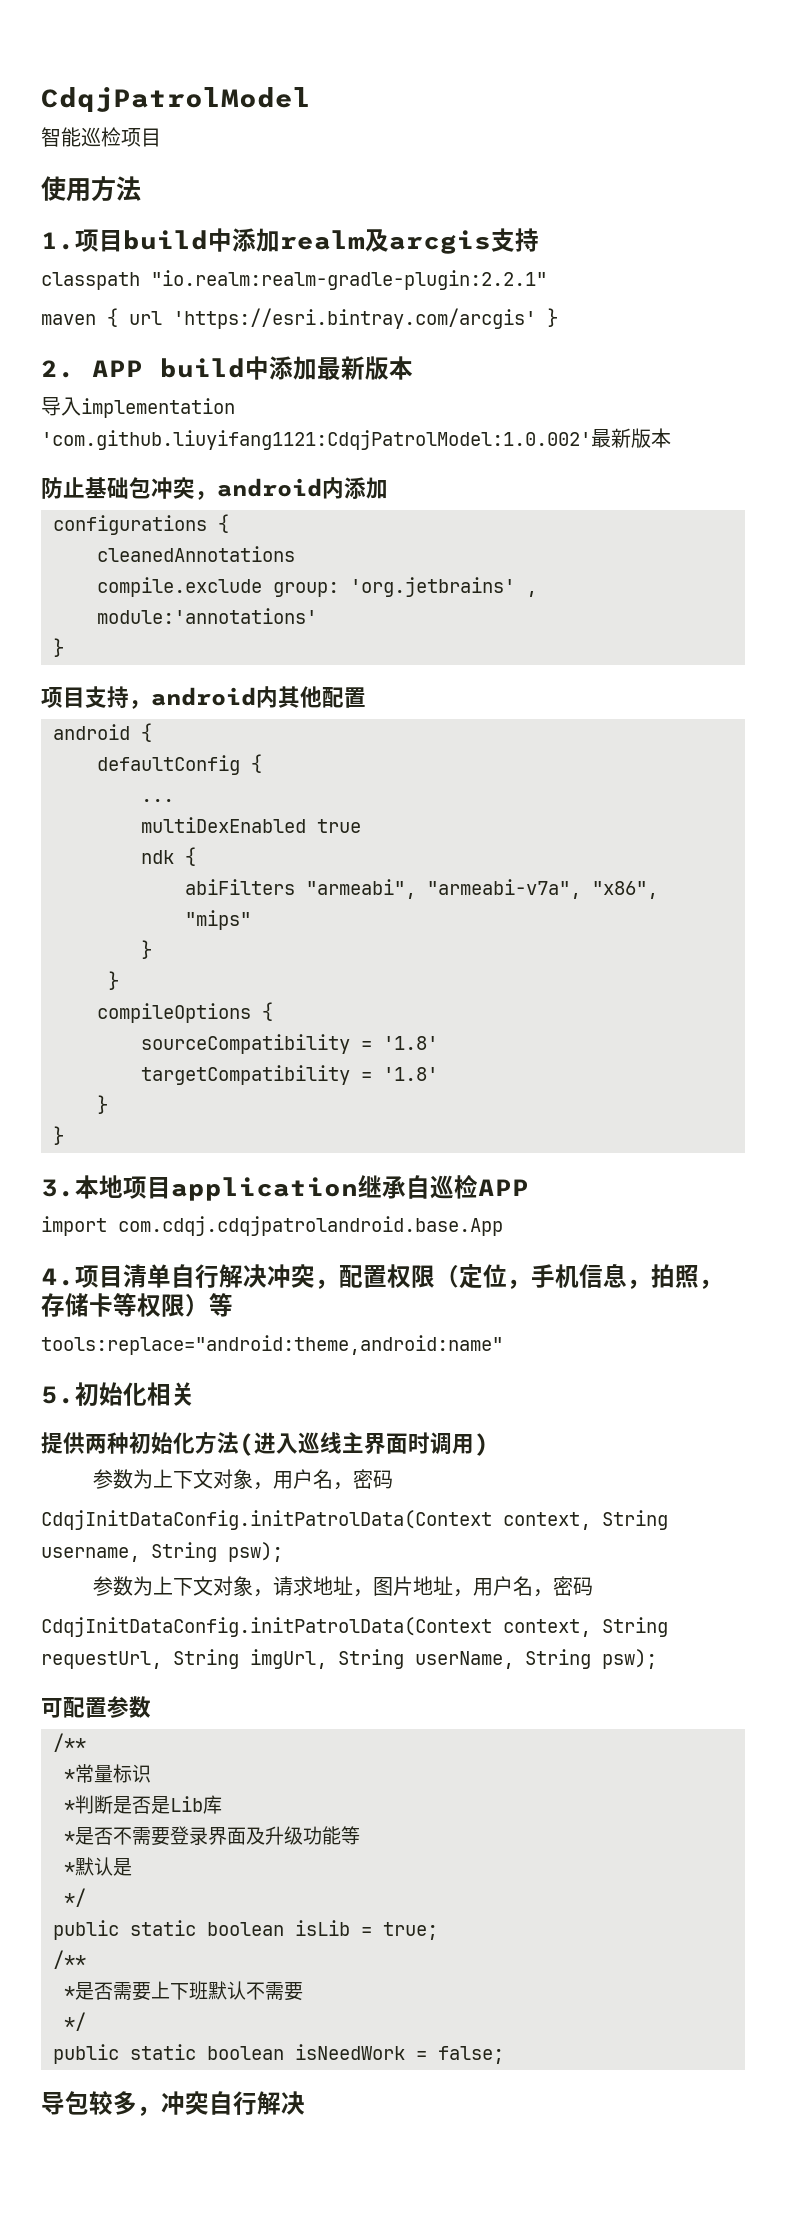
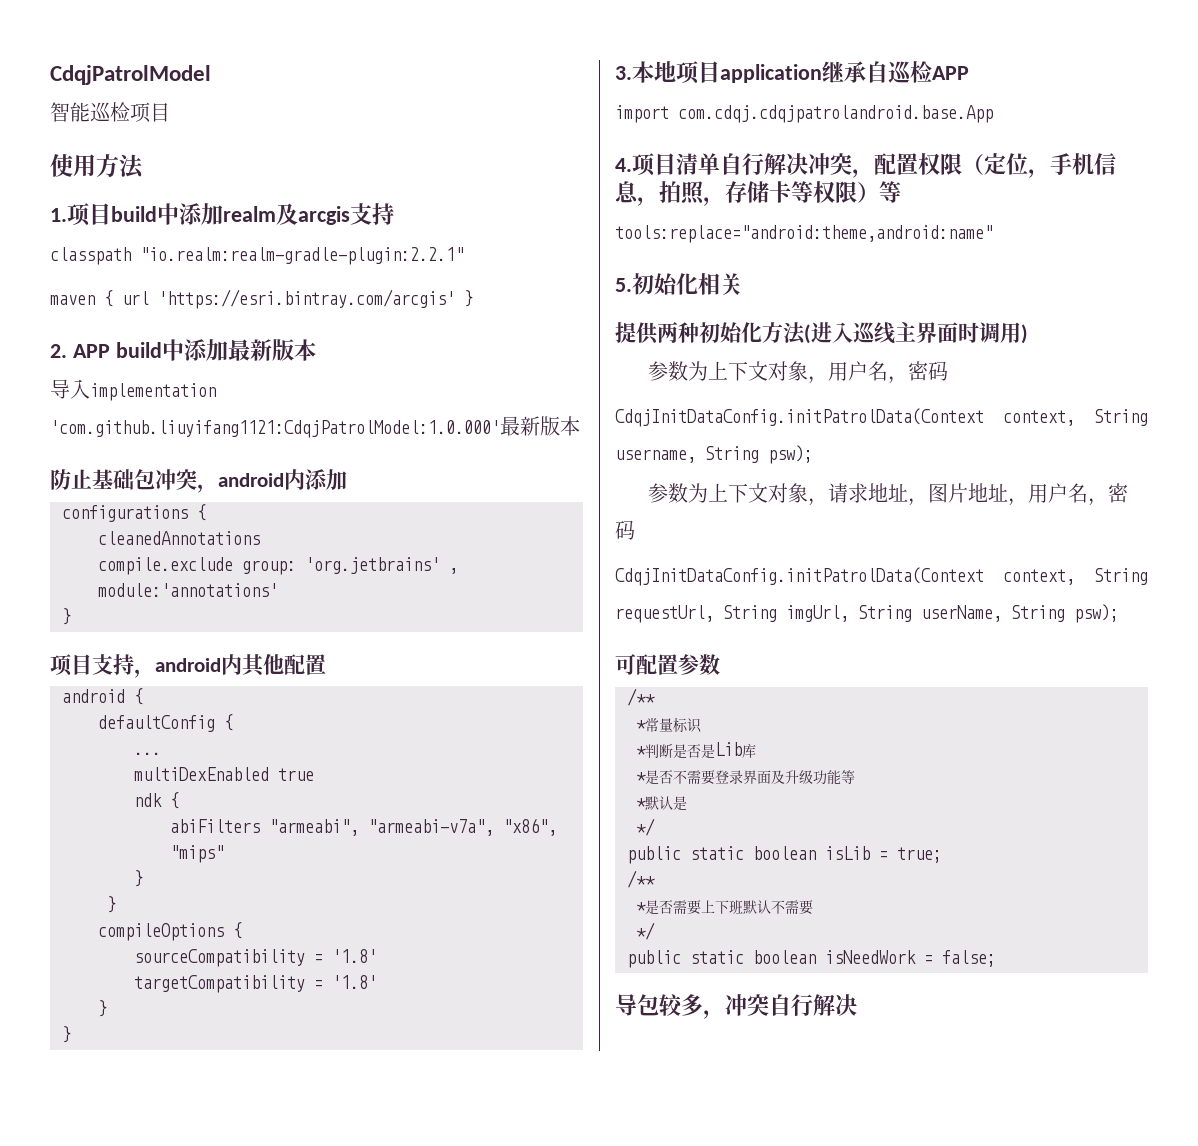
[41,430,591,450] 'com.github.liuyifang1121:CdqjPatrolModel:1.0.002' -> [50,420,500,438] 'com.github.liuyifang1121:CdqjPatrolModel:1.0.000'

